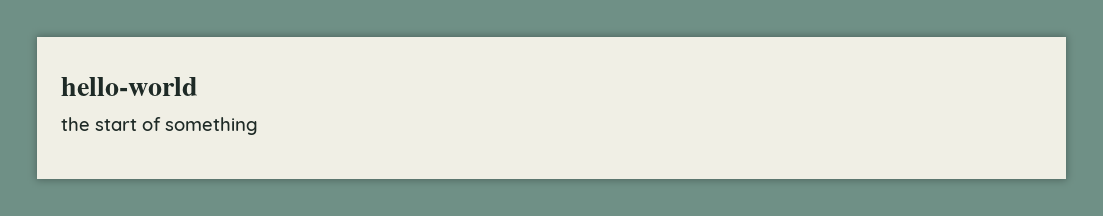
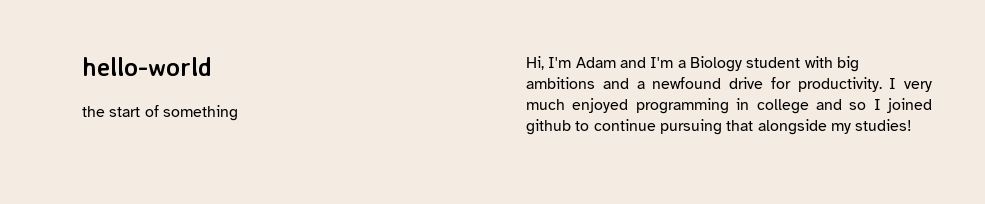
(258, 126) none -> [526,56,859,72] [526,77,932,92] [526,98,932,114] [526,119,913,135] // Hi, I'm Adam and I'm a Biology student with big ambitions and a newfound drive for productivity. I very much enjoyed programming in college and so I joined github to continue pursuing that alongside my studies!

